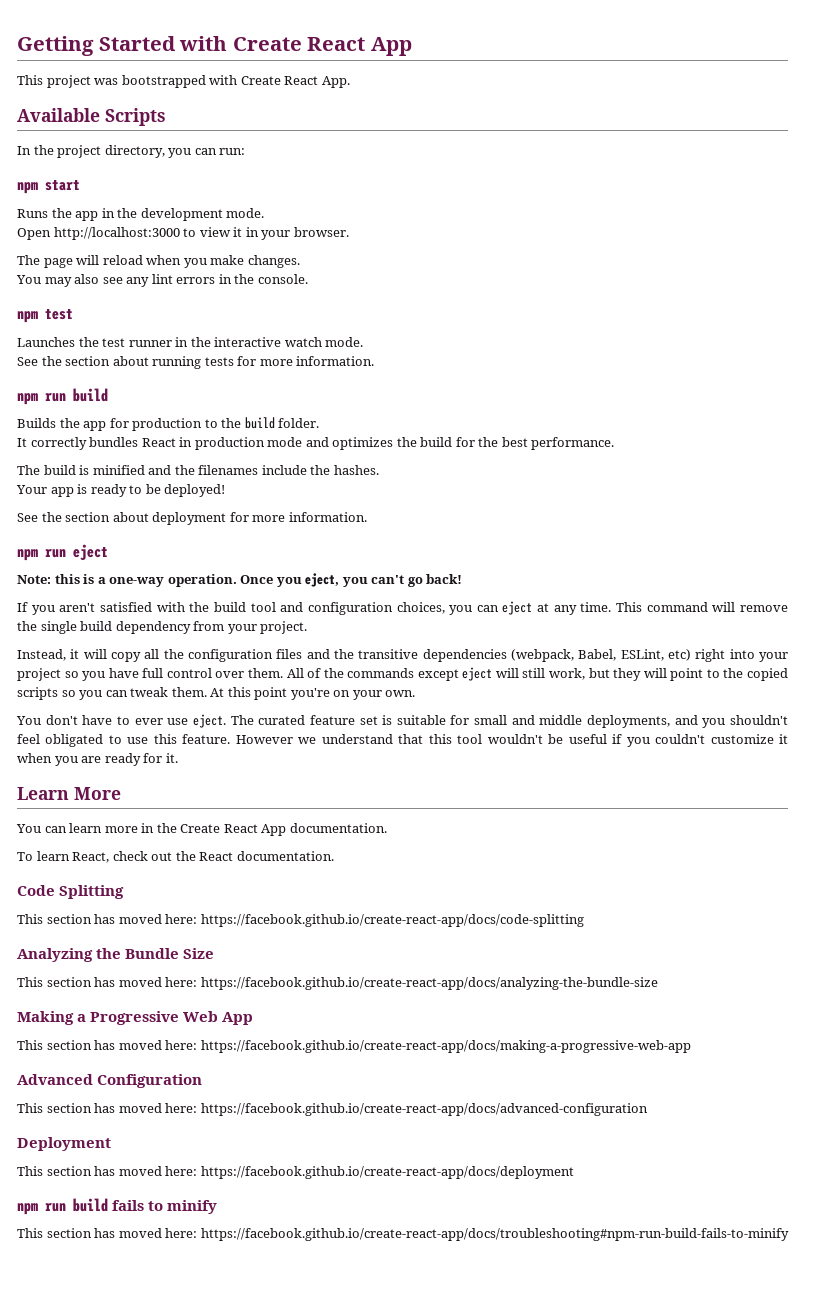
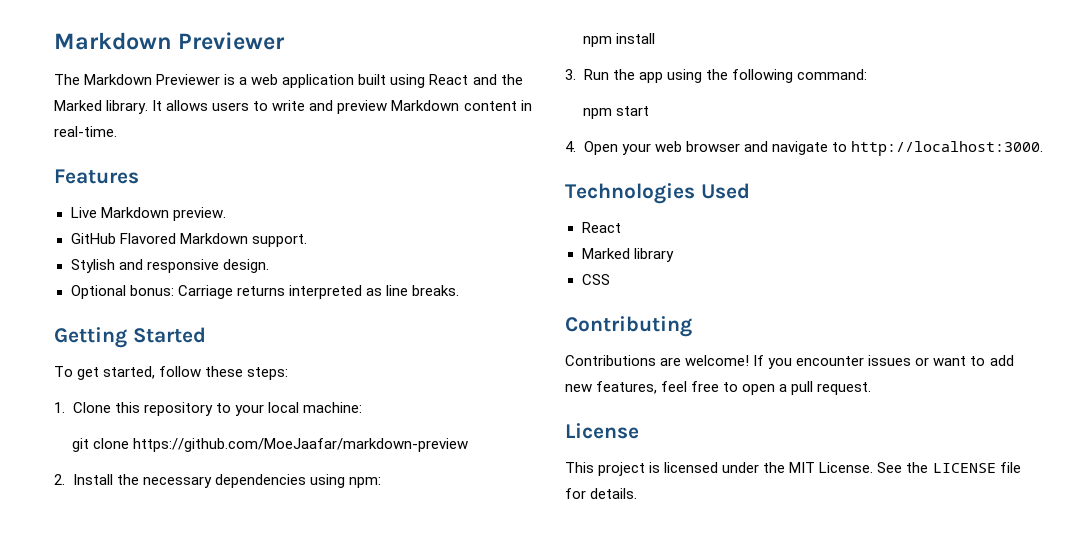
[17,36,412,56] [17,75,350,88] [17,108,166,126] [17,145,246,158] [17,180,80,194] [17,208,265,221] [17,227,349,240] [17,255,300,268] [16,274,308,287] [17,309,73,323] [17,337,364,347] [17,356,375,369] [17,388,108,405] [17,417,320,431] [17,437,615,450] [17,465,379,475] [16,484,226,497] [17,512,367,525] [17,544,108,561] [17,573,463,587] [17,601,788,615] [17,621,308,634] [17,649,789,662] [17,667,789,681] [17,687,416,700] [16,714,788,728] [17,734,789,747] [17,753,178,766] [17,787,121,800] [16,823,387,836] [17,851,334,863] [17,885,125,899] [17,914,584,927] [17,948,215,962] [17,977,658,990] [17,1011,254,1025] [17,1040,691,1053] [17,1074,203,1088] [17,1103,648,1116] [17,1137,111,1151] [17,1166,574,1179] [17,1198,218,1215] [17,1228,789,1241] Getting Started with Create React App // This project was bootstrapped with Create React App. // Available Scripts // In the project directory, you can run: // npm start // Runs the app in the development mode. // Open http://localhost:3000 to view it in your browser. // The page will reload when you make changes. // You may also see any lint errors in the console. // npm test // Launches the test runner in the interactive watch mode. // See the section about running tests for more information. // npm run build // Builds the app for production to the build folder. // It correctly bundles React in production mode and optimizes the build for the best performance. // The build is minified and the filenames include the hashes. // Your app is ready to be deployed! // See the section about deployment for more information. // npm run eject // Note: this is a one-way operation. Once you eject, you can't go back! // If you aren't satisfied with the build tool and configuration choices, you can eject at any time. This command will remove the single build dependency from your project. // Instead, it will copy all the configuration files and the transitive dependencies (webpack, Babel, ESLint, etc) right into your project so you have full control over them. All of the commands except eject will still work, but they will point to the copied scripts so you can tweak them. At this point you're on your own. // You don't have to ever use eject. The curated feature set is suitable for small and middle deployments, and you shouldn't feel obligated to use this feature. However we understand that this tool wouldn't be useful if you couldn't customize it when you are ready for it. // Learn More // You can learn more in the Create React App documentation. // To learn React, check out the React documentation. // Code Splitting // This section has moved here: https://facebook.github.io/create-react-app/docs/code-splitting // Analyzing the Bundle Size // This section has moved here: https://facebook.github.io/create-react-app/docs/analyzing-the-bundle-size // Making a Progressive Web App // This section has moved here: https://facebook.github.io/create-react-app/docs/making-a-progressive-web-app // Advanced Configuration // This section has moved here: https://facebook.github.io/create-react-app/docs/advanced-configuration // Deployment // This section has moved here: https://facebook.github.io/create-react-app/docs/deployment // npm run build fails to minify // This section has moved here: https://facebook.github.io/create-react-app/docs/troubleshooting#npm-run-build-fails-to-minify -> [54,32,286,50] [54,74,523,88] [54,100,532,114] [54,126,117,137] [54,169,139,184] [70,207,226,221] [70,233,307,247] [70,259,269,273] [70,285,459,299] [54,327,206,348] [54,366,289,380] [54,402,362,416] [71,438,468,452] [54,474,381,488] [582,33,655,47] [565,69,867,83] [582,106,649,119] [565,141,1043,156] [565,183,750,204] [581,222,621,233] [581,248,674,262] [581,274,610,285] [565,316,692,337] [565,355,1014,369] [565,381,872,395] [565,423,639,439] [565,462,1021,476] [565,488,638,499] Markdown Previewer // The Markdown Previewer is a web application built using React and the Marked library. It allows users to write and preview Markdown content in real-time. // Features // Live Markdown preview. // GitHub Flavored Markdown support. // Stylish and responsive design. // Optional bonus: Carriage returns interpreted as line breaks. // Getting Started // To get started, follow these steps: // 1. Clone this repository to your local machine: // git clone https://github.com/MoeJaafar/markdown-preview // 2. Install the necessary dependencies using npm: // npm install // 3. Run the app using the following command: // npm start // 4. Open your web browser and navigate to http://localhost:3000. // Technologies Used // React // Marked library // CSS // Contributing // Contributions are welcome! If you encounter issues or want to add new features, feel free to open a pull request. // License // This project is licensed under the MIT License. See the LICENSE file for details.

